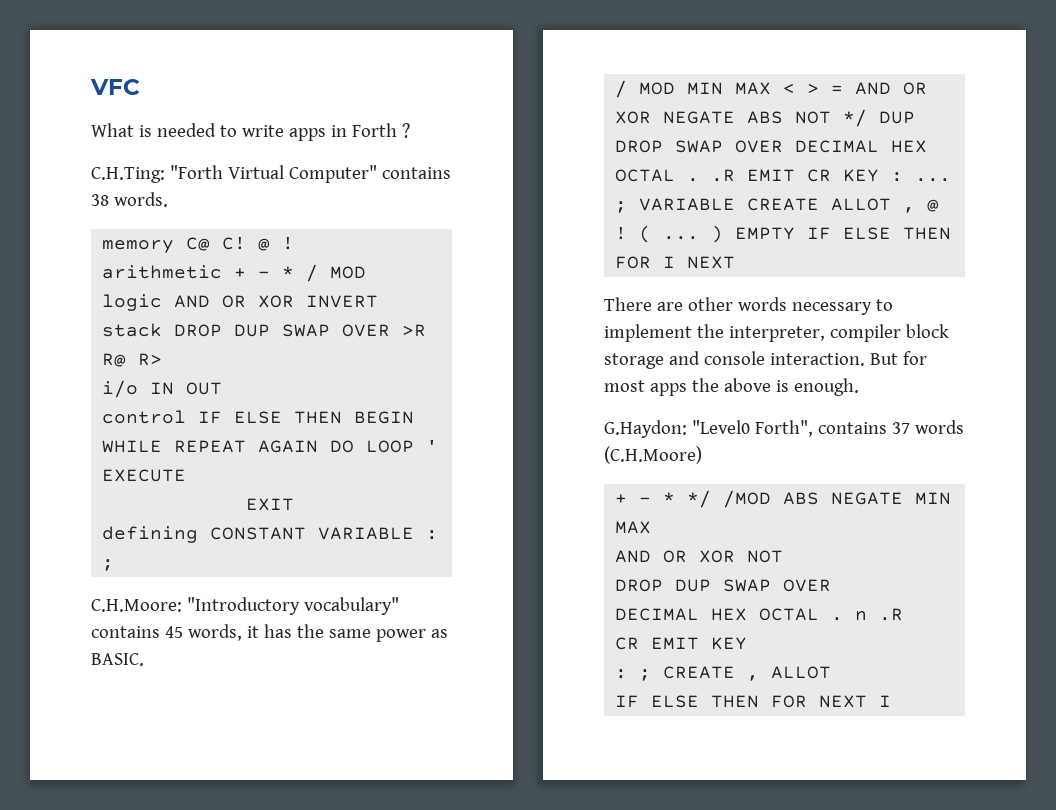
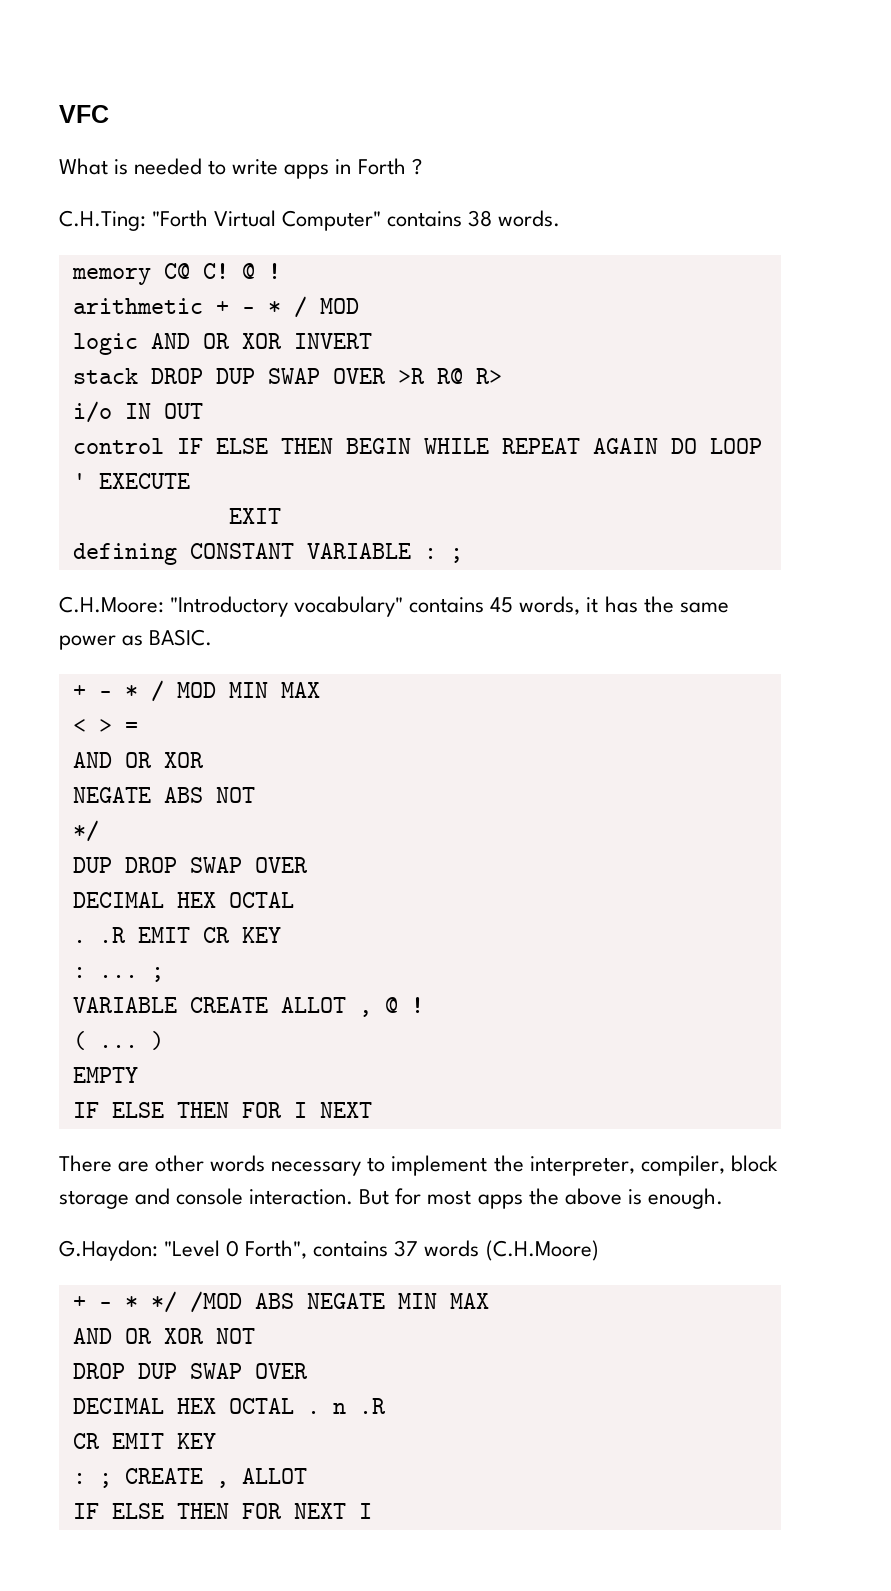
(144, 659) none -> [72,685,138,698] + - *
(772, 88) none -> (320, 690) //
[855,82,928,95] [615,111,652,124] AND OR XOR -> [72,752,204,768] // AND OR XOR //
[843,109,868,127] */ -> [72,820,99,842] // */ //
[795,140,928,153] [615,169,676,182] DECIMAL HEX OCTAL -> [72,892,294,908] // DECIMAL HEX OCTAL //
(880, 175) none -> (281, 935) //
(628, 207) none -> (164, 974) //
(628, 233) none -> (424, 1005) //
(724, 234) none -> (164, 1040) //
(796, 233) none -> (138, 1075) //
[829,324,901,342] compiler -> [640,1155,725,1176] compiler,
[691,420,750,434] "Level0 -> [164,1240,240,1257] "Level 0

